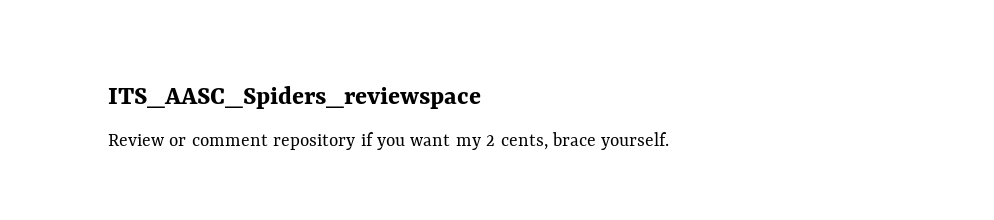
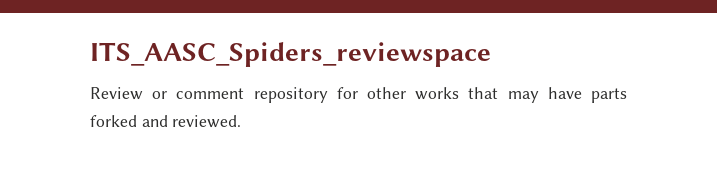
[360,132,670,150] if you want my 2 cents, brace yourself. -> [336,87,627,103] [90,115,242,128] for other works that may have parts forked and reviewed.

